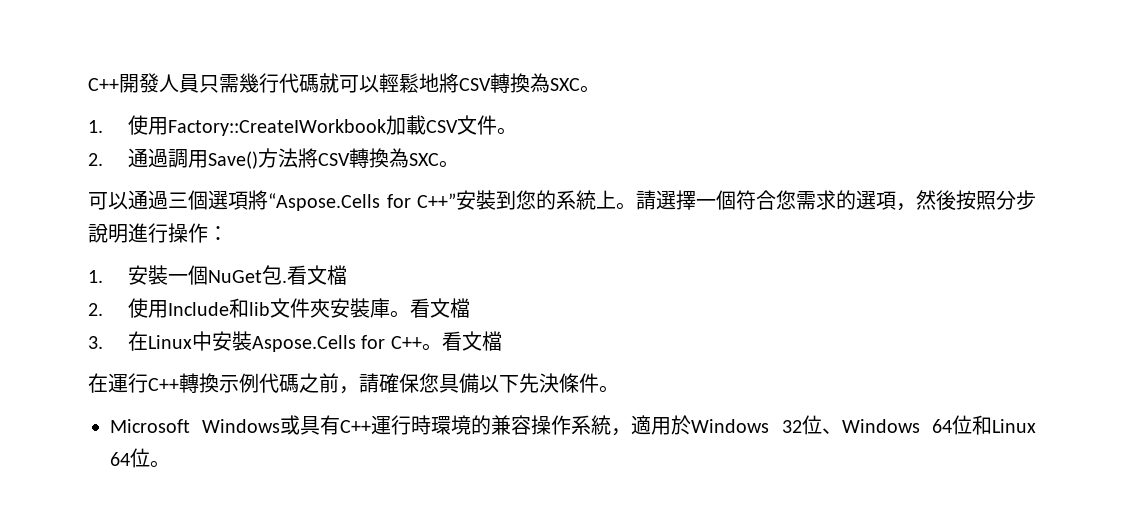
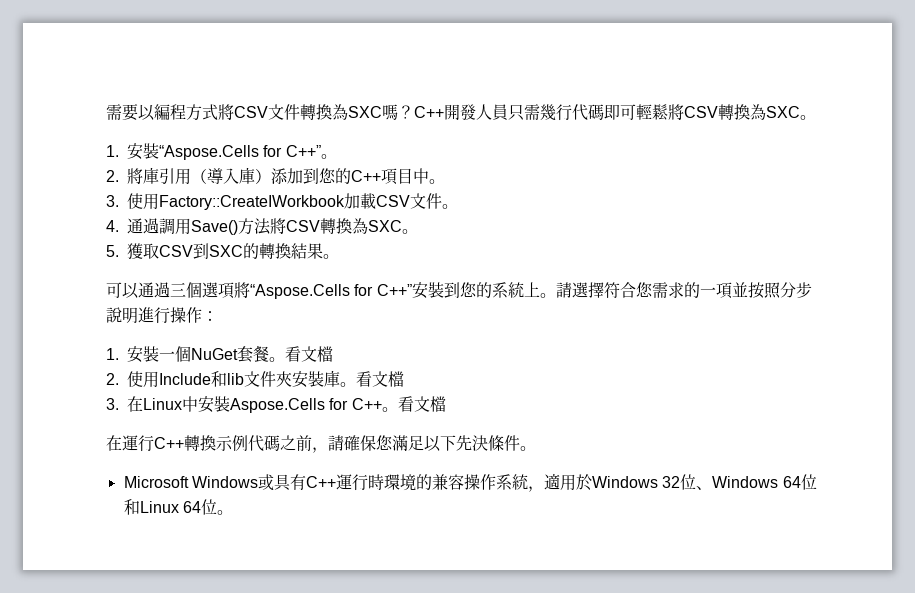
(88, 84) none -> [106,104,414,121] 需要以編程方式將CSV文件轉換為SXC嗎？
[319,73,439,93] 就可以輕鬆地 -> [604,104,668,121] 即可輕鬆
(103, 126) none -> [127,143,337,160] [106,167,445,185] [106,195,119,207] 安裝“Aspose.Cells for C++”。 // 2.將庫引用（導入庫）添加到您的C++項目中。 // 3.
[88,153,103,166] 2. -> [106,220,119,232] 4.
(459, 164) none -> [106,243,339,259] // 5.獲取CSV到SXC的轉換結果。
[696,190,736,210] 一個 -> (604, 290) none
[856,190,956,211] 選項，然後 -> [699,282,748,299] 一項並
[261,265,287,285] 包. -> [237,345,285,363] 套餐。
[439,373,479,394] 具備 -> [392,435,424,451] 滿足

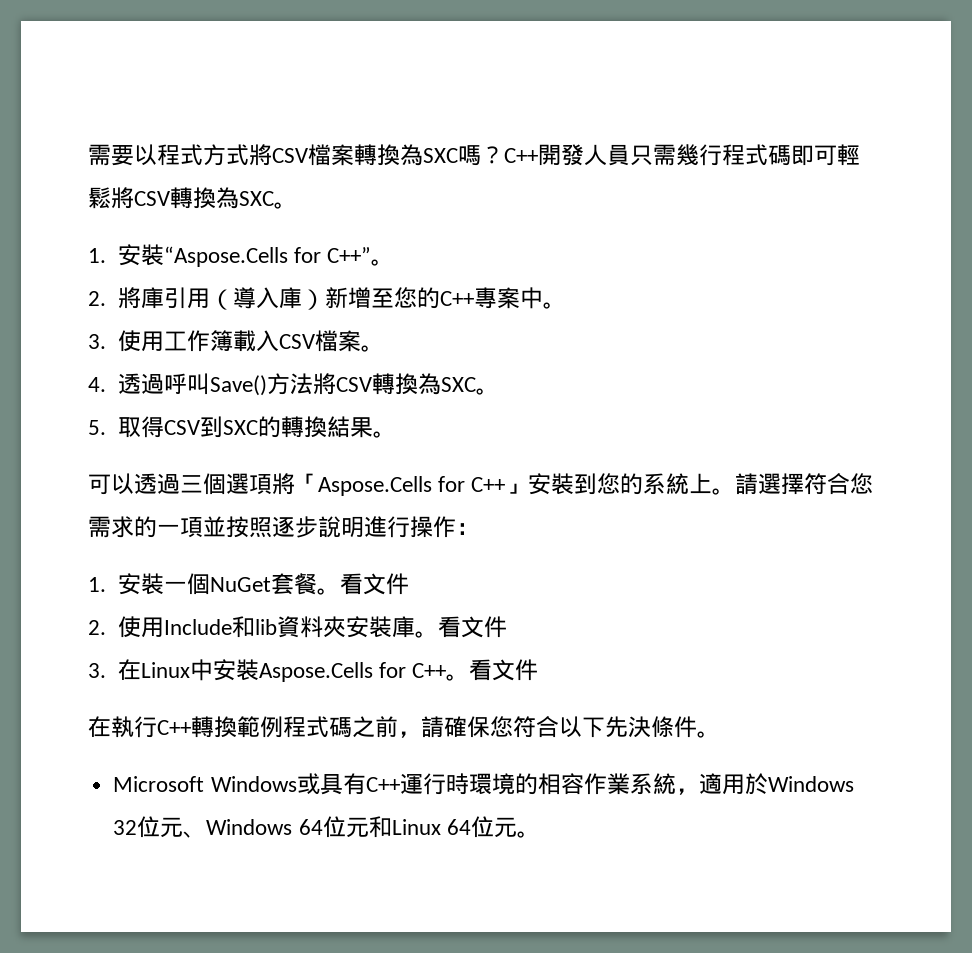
[154,104,186,120] 編程 -> [157,144,203,166] 程式
[268,104,300,120] 文件 -> [308,144,354,166] 檔案
[572,104,588,121] 代 -> [722,144,768,166] 程式
[271,168,319,184] 添加到 -> [324,287,394,309] 新增至
[381,168,413,185] 項目 -> [473,287,520,309] 專案
[159,193,442,210] Factory::CreateIWorkbook加載CSV文件 -> [163,330,361,352] 工作簿載入CSV檔案
[127,218,191,235] 通過調用 -> [117,373,210,395] 透過呼叫
[127,243,159,259] 獲取 -> [117,416,164,438] 取得
[138,282,154,298] 通 -> [134,473,157,494] 透
[250,284,412,299] “Aspose.Cells for C++” -> [295,473,529,496] 「Aspose.Cells for C++」
[779,282,796,298] 分 -> [272,516,295,537] 逐
[317,346,333,362] 檔 -> [385,573,409,595] 件
[244,371,276,387] 文件 -> [276,616,323,638] 資料
[388,371,404,387] 檔 -> [483,616,507,638] 件
[429,396,446,412] [106,435,138,451] 檔 // 在運 -> [514,659,538,681] [88,716,134,738] 件 // 在執
[216,435,264,452] 示例代 -> [237,716,329,738] 範例程式
[392,435,424,451] 滿足 -> [513,716,559,738] 符合
[431,474,496,490] 兼容操作 -> [537,773,630,795] 相容作業
(697, 482) none -> [160,817,184,838] 元
(817, 482) none -> [345,817,369,838] 元
(217, 507) none -> [493,817,517,838] 元

